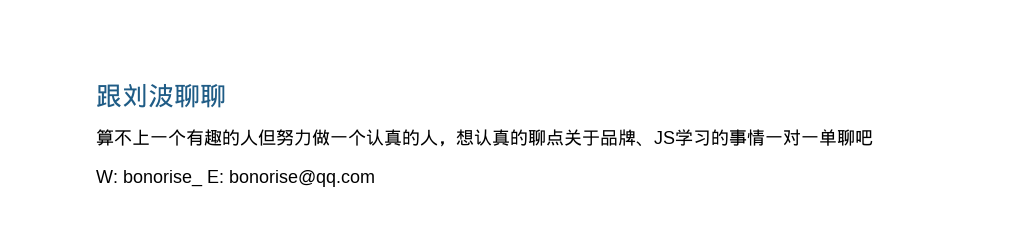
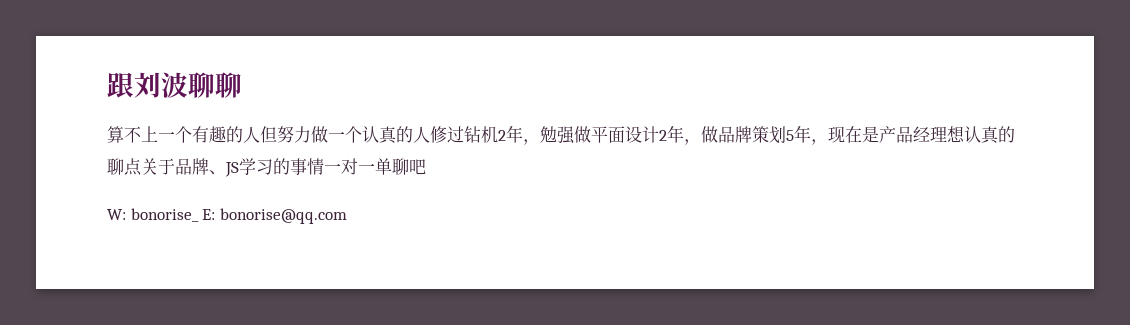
[438,141,456,147] ， -> [430,125,947,145] 修过钻机2年，勉强做平面设计2年，做品牌策划5年，现在是产品经理

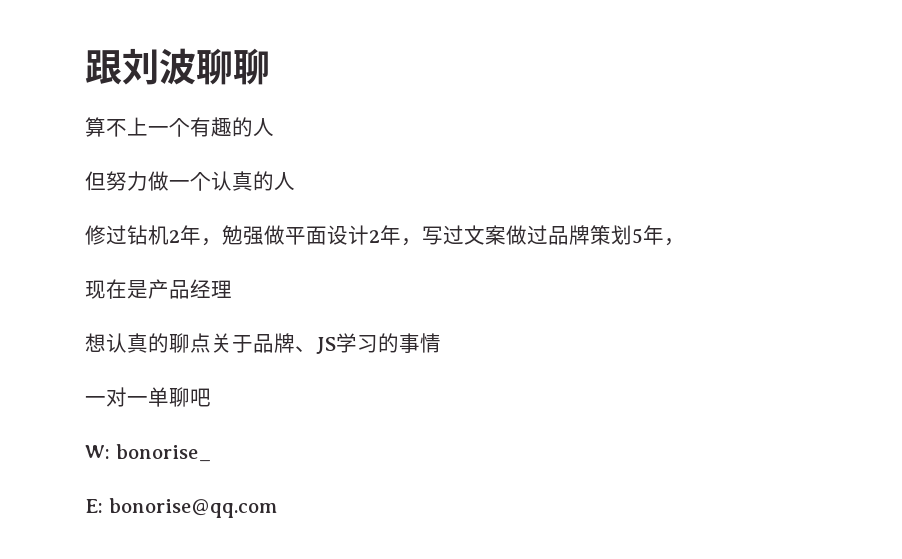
(260, 134) none -> (274, 127) //
(430, 134) none -> (295, 181) //
[701,126,718,143] 做 -> [422,225,548,245] 写过文案做过
(828, 142) none -> (685, 242) //
(947, 134) none -> (232, 289) //
(324, 166) none -> (441, 343) //
(199, 215) none -> (211, 453) //

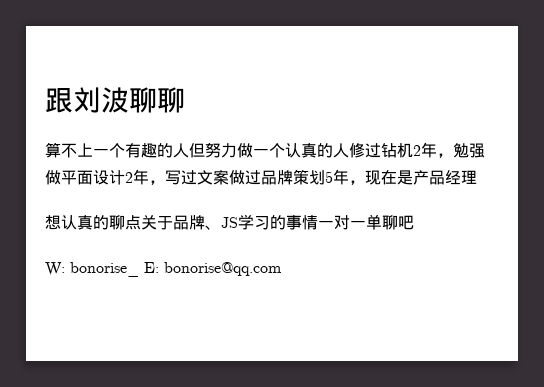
(274, 127) // -> (189, 150) none
(295, 181) // -> (349, 150) none
(685, 242) // -> (365, 182) none
(441, 343) // -> (318, 222) none
(211, 453) // -> (139, 269) none

